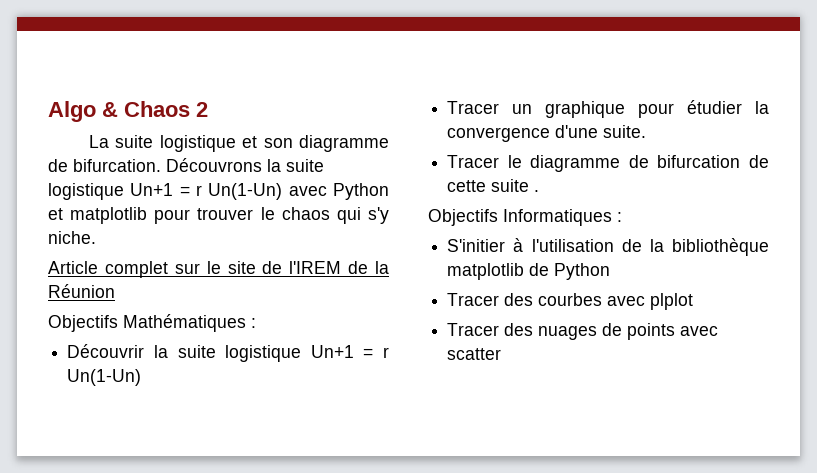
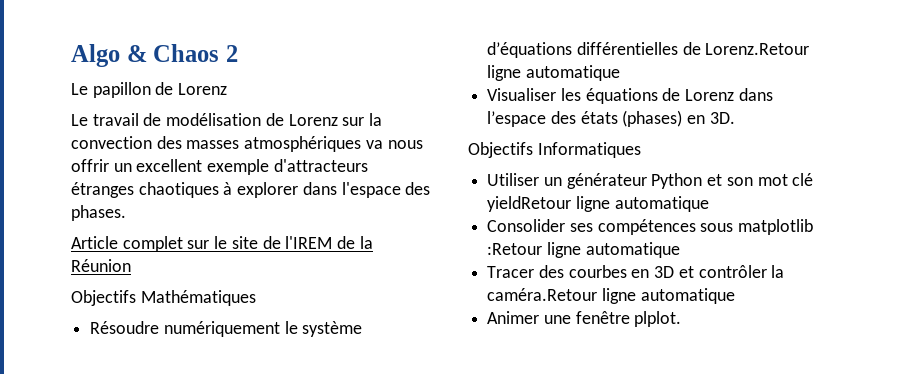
[88,135,389,152] [48,158,324,172] [48,183,389,200] [48,207,389,224] [48,231,96,244] La suite logistique et son diagramme de bifurcation. Découvrons la suite logistique Un+1 = r Un(1-Un) avec Python et matplotlib pour trouver le chaos qui s'y niche. -> [71,82,228,98] [71,113,383,126] [71,136,423,152] [71,159,368,175] [71,182,431,198] [71,205,126,221] Le papillon de Lorenz // Le travail de modélisation de Lorenz sur la convection des masses atmosphériques va nous offrir un excellent exemple d'attracteurs étranges chaotiques à explorer dans l'espace des phases.
[251,318,256,328] [67,344,389,362] [67,369,142,386] [447,100,769,118] [447,125,647,142] [447,155,769,172] [447,179,540,192] [428,209,622,226] [447,238,769,256] [447,263,611,280] [447,293,694,310] [447,323,719,340] [447,348,502,360] : // Découvrir la suite logistique Un+1 = r Un(1-Un) // Tracer un graphique pour étudier la convergence d'une suite. // Tracer le diagramme de bifurcation de cette suite . // Objectifs Informatiques : // S'initier à l'utilisation de la bibliothèque matplotlib de Python // Tracer des courbes avec plplot // Tracer des nuages de points avec scatter -> [90,321,363,337] [487,42,810,58] [487,65,620,81] [487,88,773,104] [487,110,735,127] [468,142,641,158] [487,173,814,189] [487,196,709,212] [487,219,814,235] [487,242,680,258] [487,265,785,278] [487,288,735,304] [487,311,682,327] // Résoudre numériquement le système d’équations différentielles de Lorenz.Retour ligne automatique // Visualiser les équations de Lorenz dans l’espace des états (phases) en 3D. // Objectifs Informatiques // Utiliser un générateur Python et son mot clé yieldRetour ligne automatique // Consolider ses compétences sous matplotlib :Retour ligne automatique // Tracer des courbes en 3D et contrôler la caméra.Retour ligne automatique // Animer une fenêtre plplot.

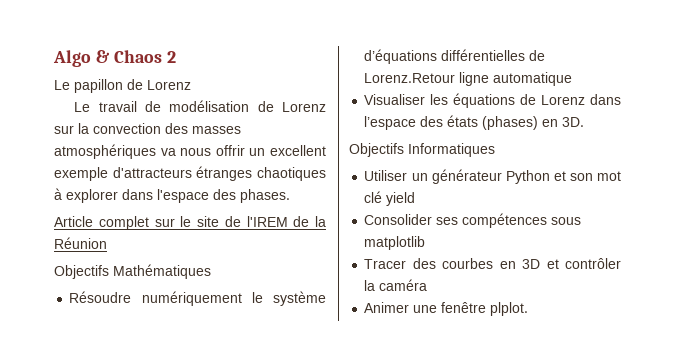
[487,196,709,212] yieldRetour ligne automatique -> [386,192,416,206] yield
[487,242,680,258] :Retour ligne automatique -> (426, 243) none
[487,288,735,304] caméra.Retour ligne automatique -> [379,279,428,291] caméra

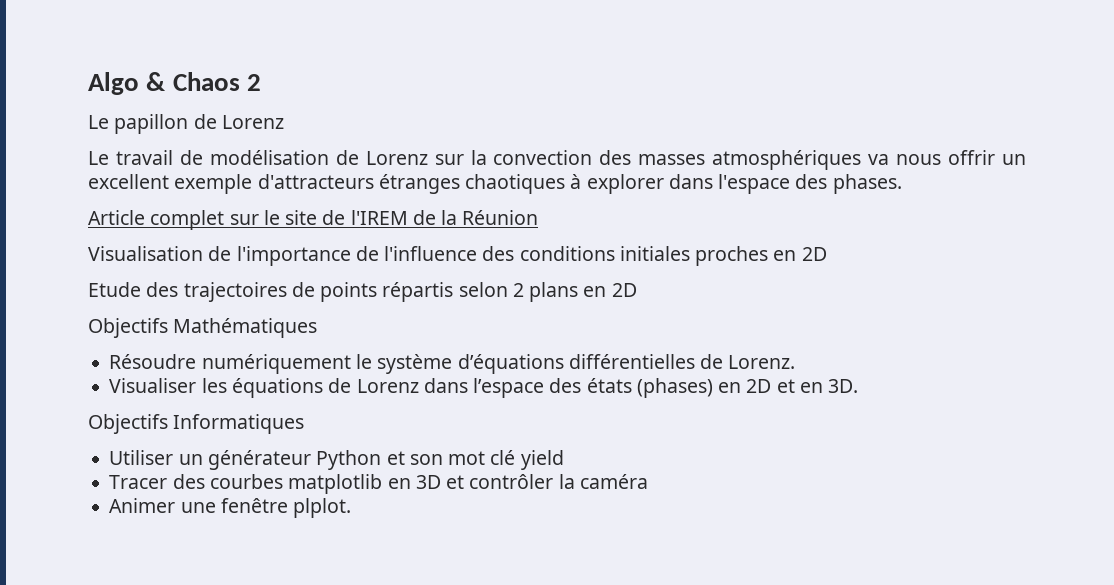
(107, 243) none -> [88,246,827,266] [88,282,637,302] // Visualisation de l'importance de l'influence des conditions initiales proches en 2D // Etude des trajectoires de points répartis selon 2 plans en 2D
[364,72,573,86] Lorenz.Retour ligne automatique -> [728,355,796,369] Lorenz.
(559, 123) none -> [746,379,823,393] 2D et en
[364,213,582,228] [364,236,426,250] // Consolider ses compétences sous matplotlib -> (564, 460) none
(494, 263) none -> [288,474,383,494] matplotlib

